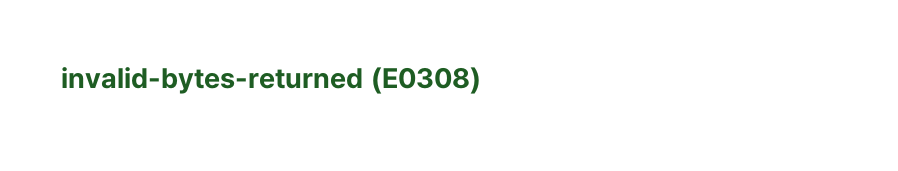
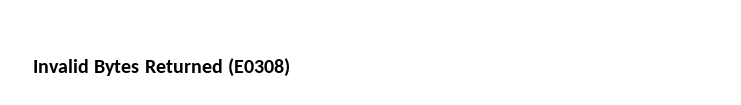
[61,67,363,94] invalid-bytes-returned -> [33,59,223,76] Invalid Bytes Returned

